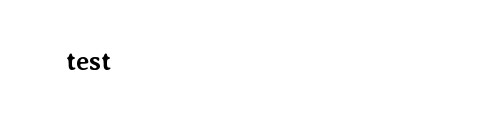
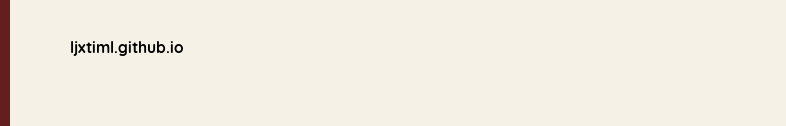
[66,53,111,70] test -> [70,41,184,56] ljxtiml.github.io

